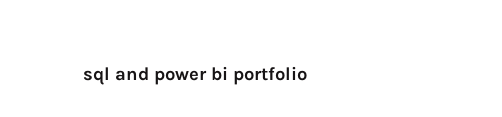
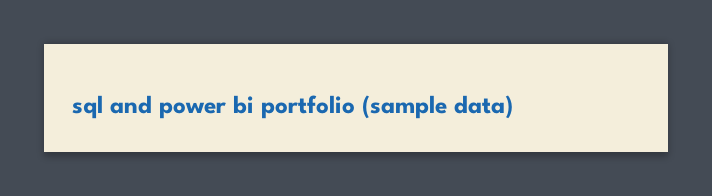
(307, 75) none -> [362,95,513,119] (sample data)

